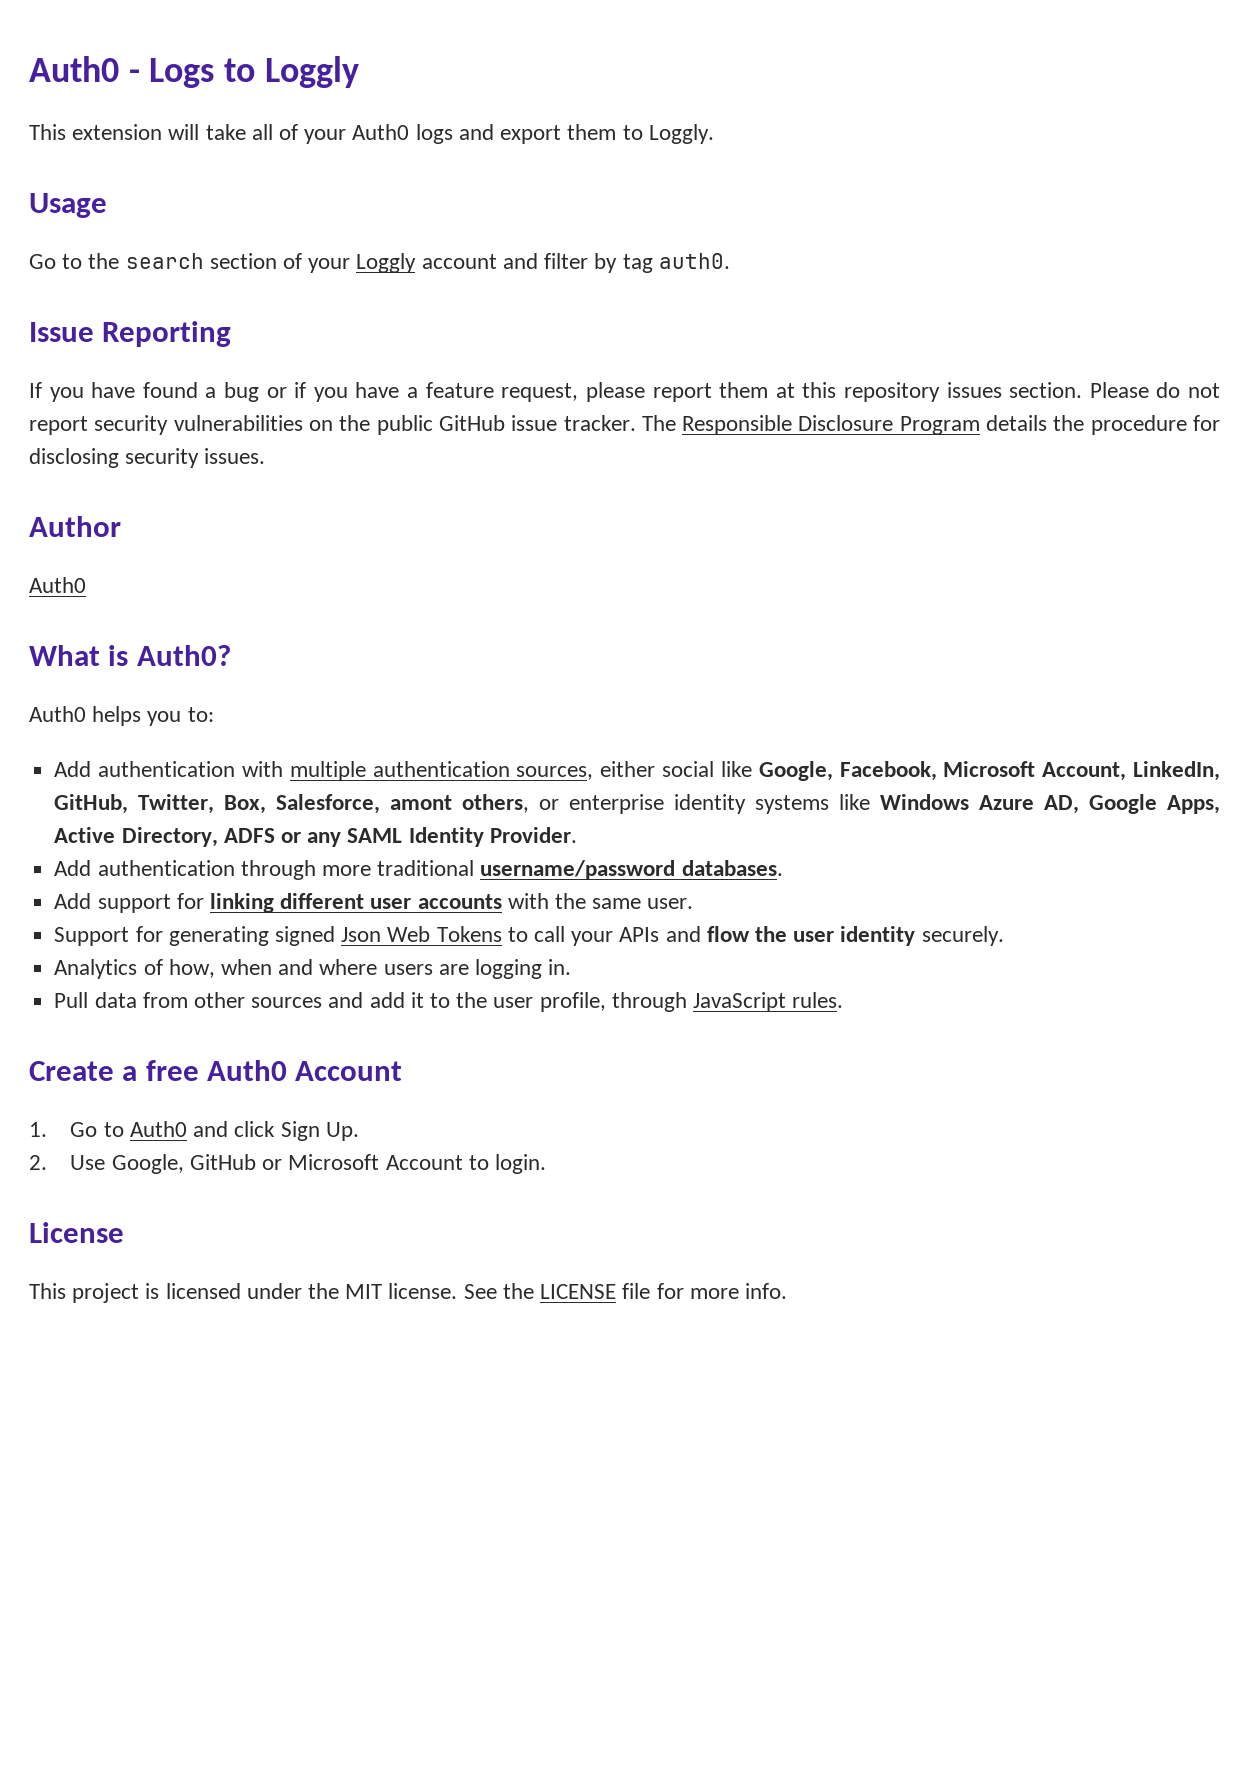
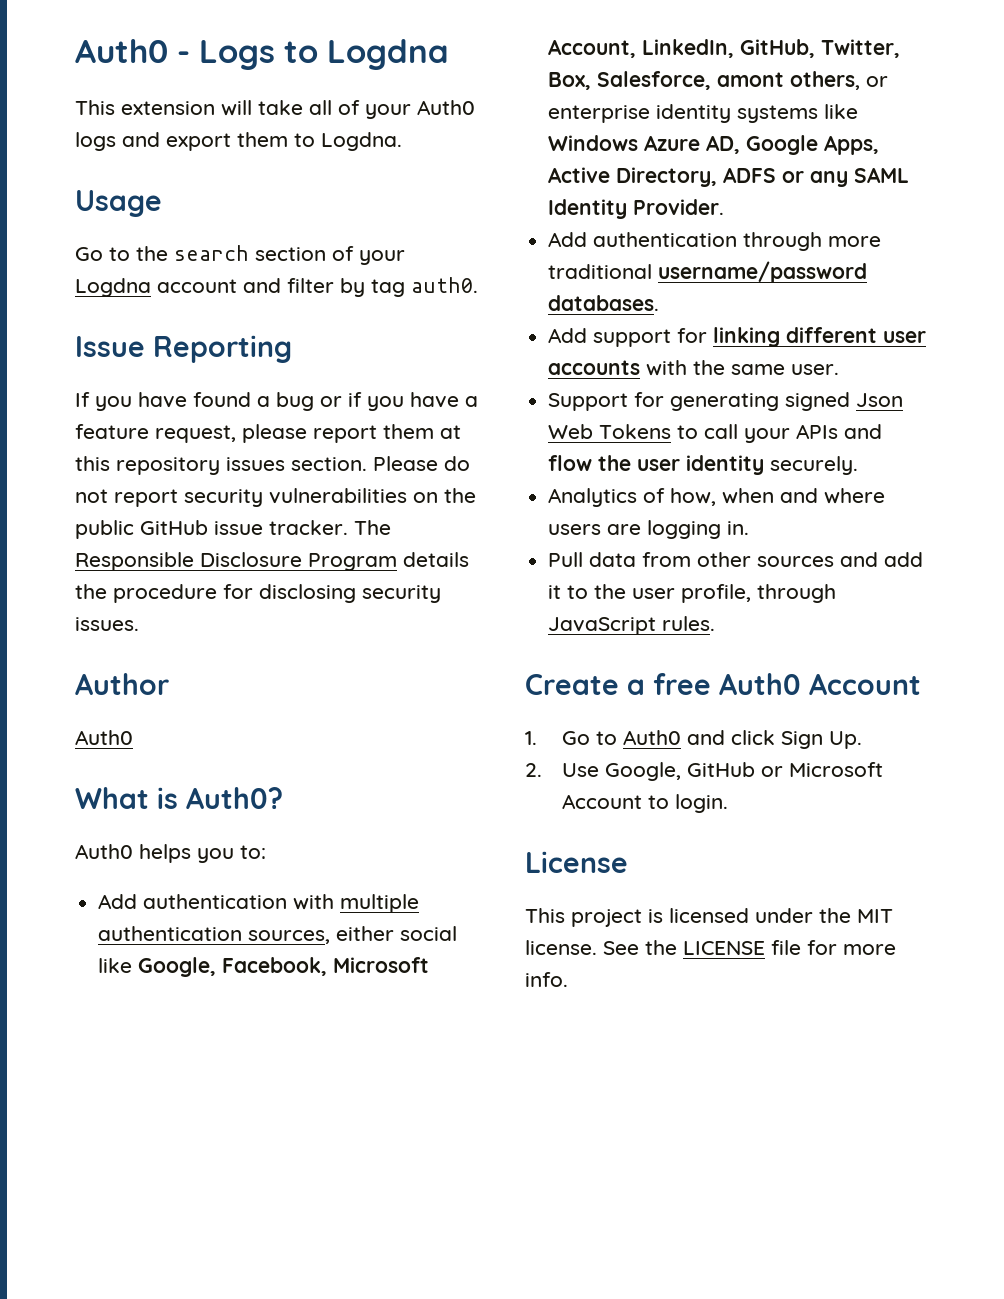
[264,56,359,88] Loggly -> [327,39,449,70] Logdna
[648,124,714,144] Loggly. -> [321,132,402,151] Logdna.
[356,253,417,273] Loggly -> [75,278,151,297] Logdna

